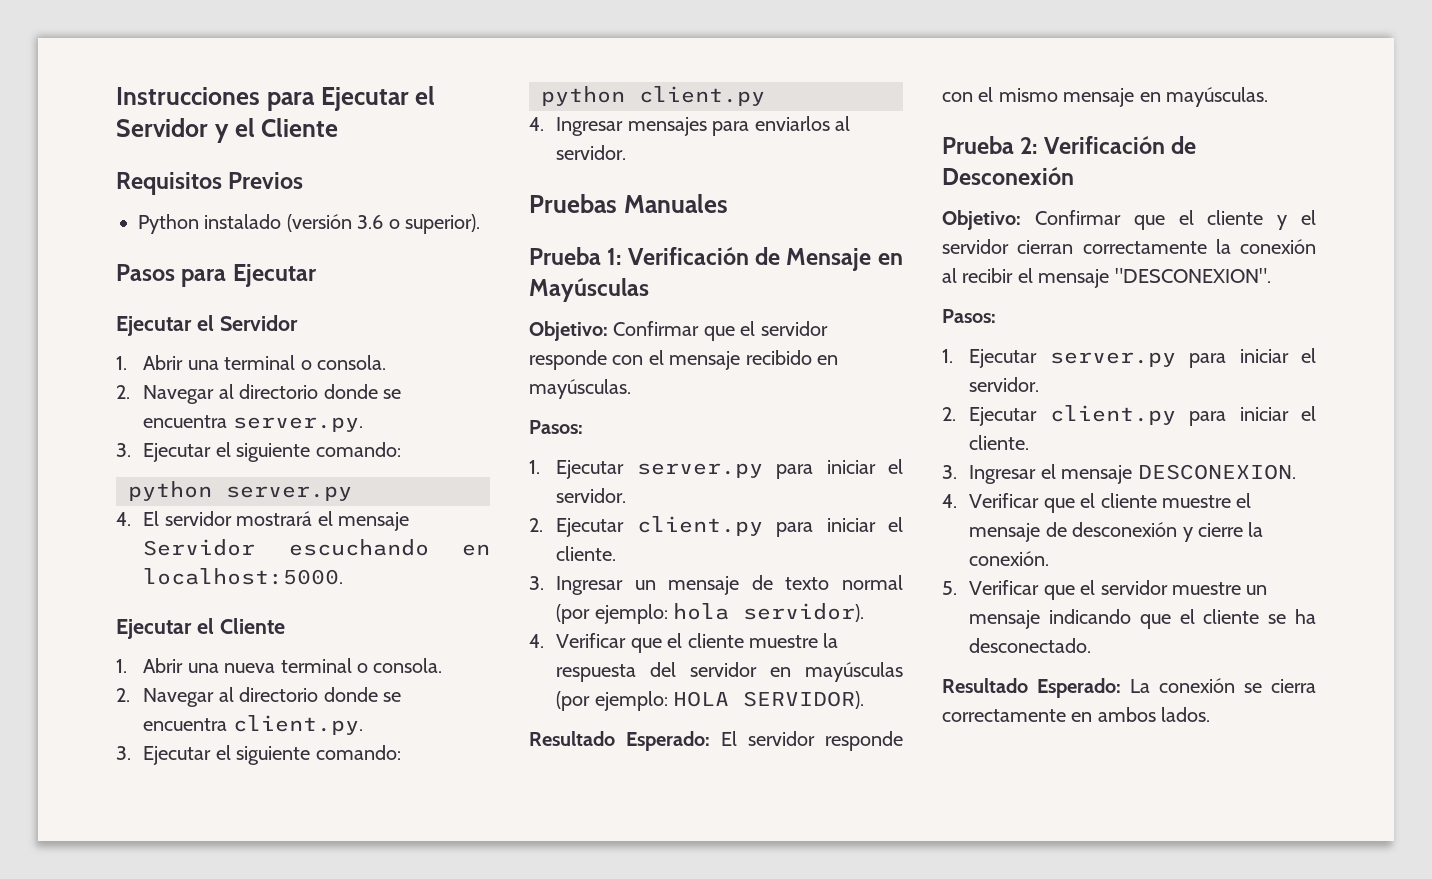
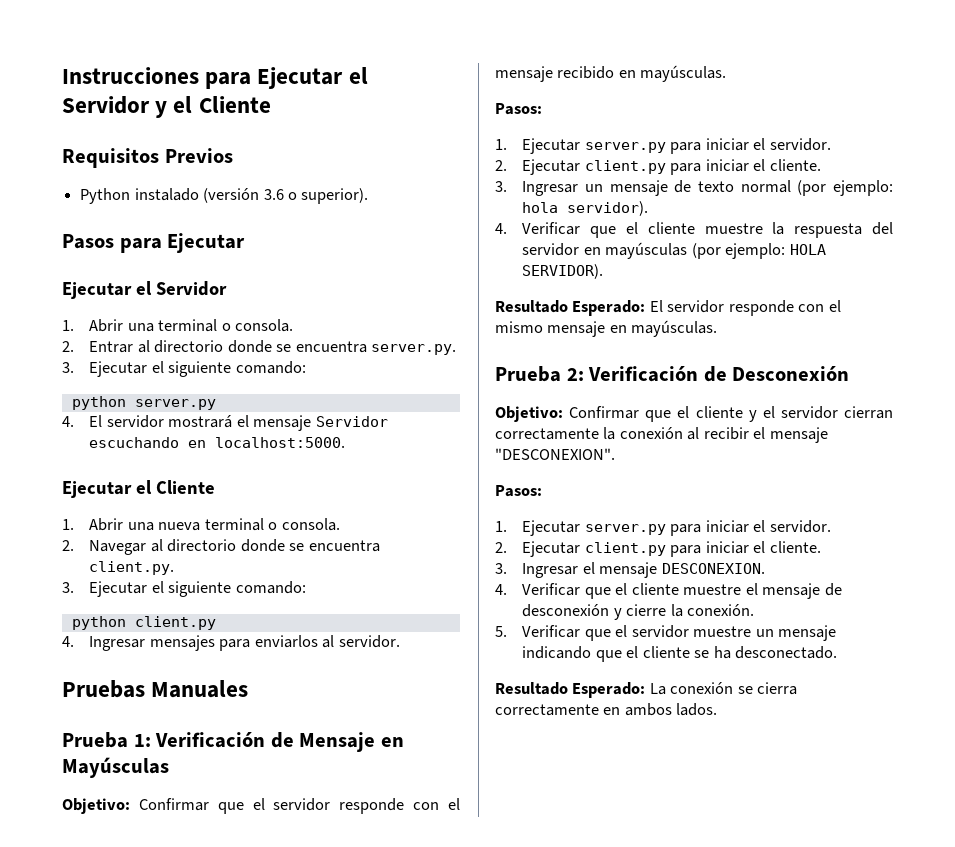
[143,385,215,404] Navegar -> [89,341,134,353] Entrar

